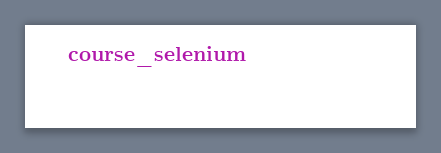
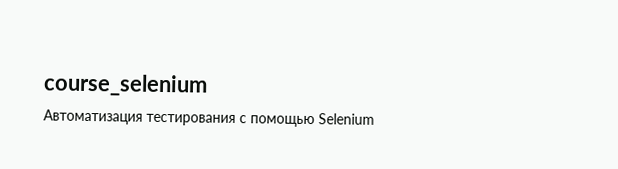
(246, 56) none -> [43,109,375,128] // Автоматизация тестирования с помощью Selenium

